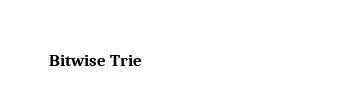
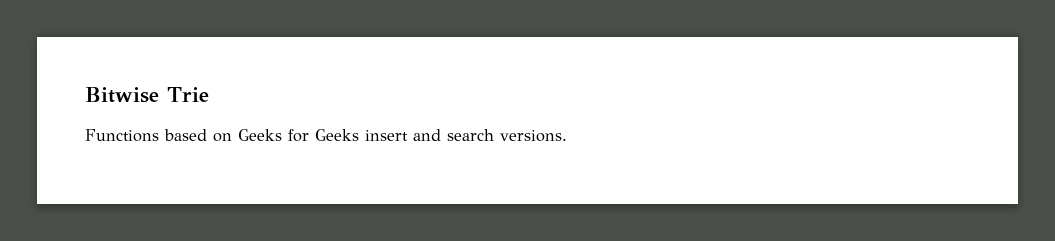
(143, 60) none -> [85,129,567,142] // Functions based on Geeks for Geeks insert and search versions.

